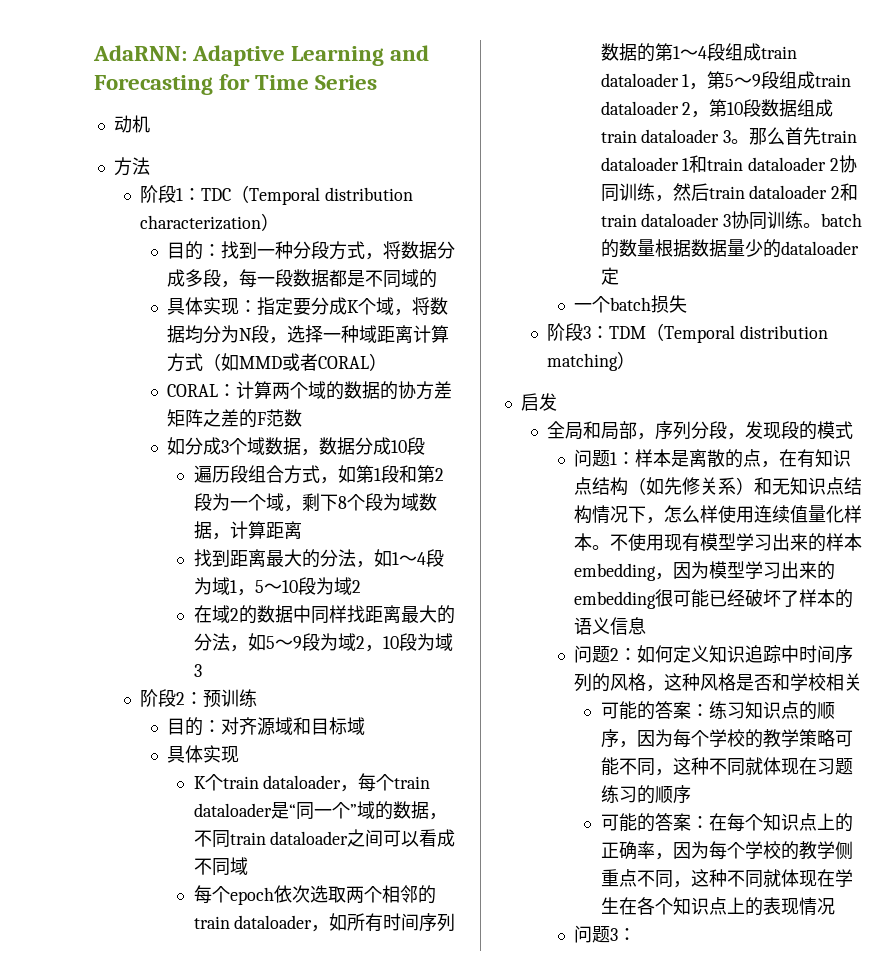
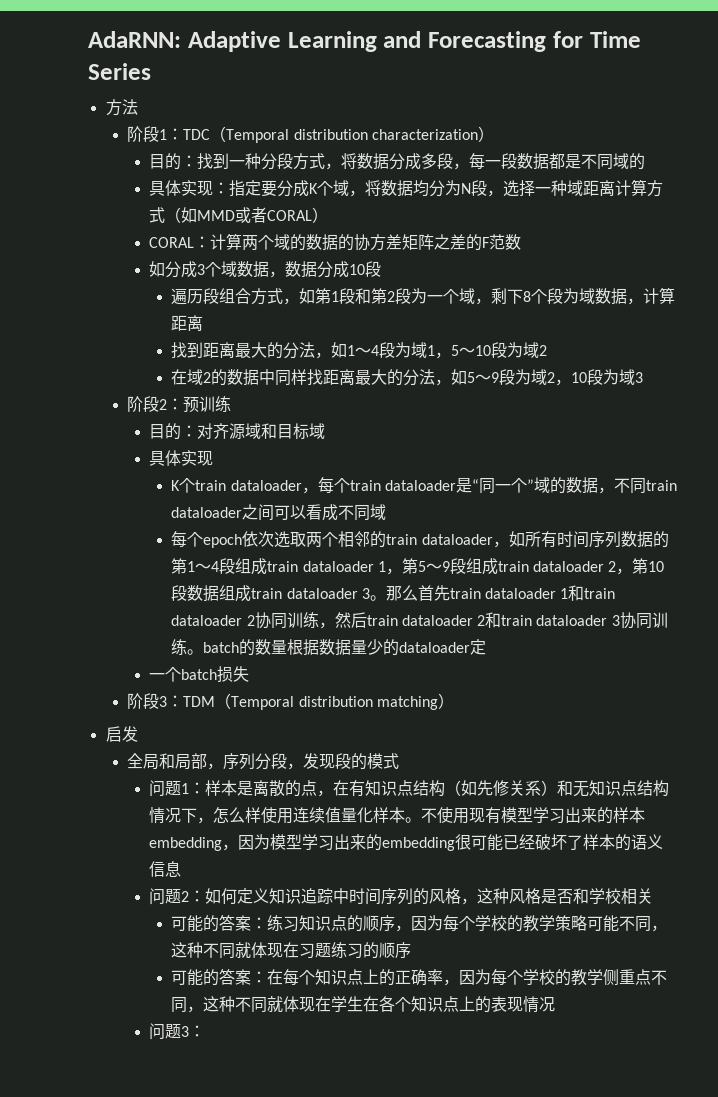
[113,115,150,133] // 动机 -> (151, 71) none

